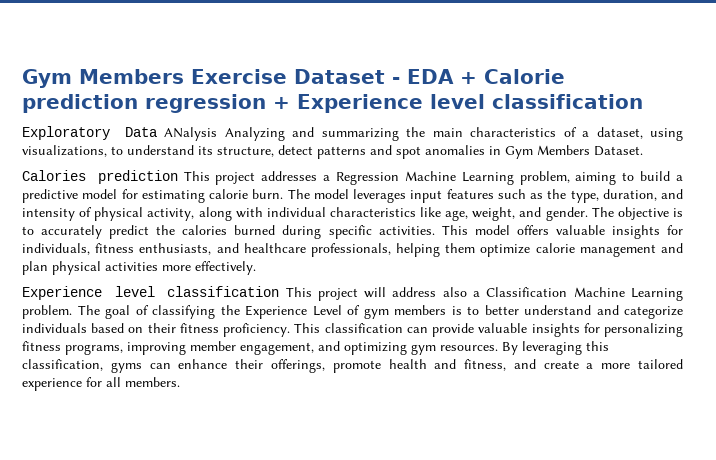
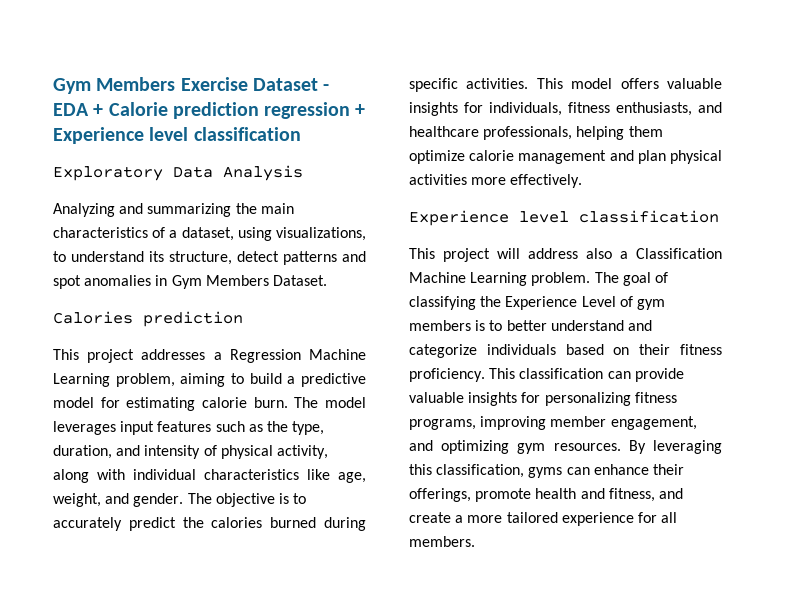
[164,127,218,141] ANalysis -> [223,165,303,181] Analysis //
(178, 177) none -> (243, 319) //
(280, 291) none -> (719, 216) //

